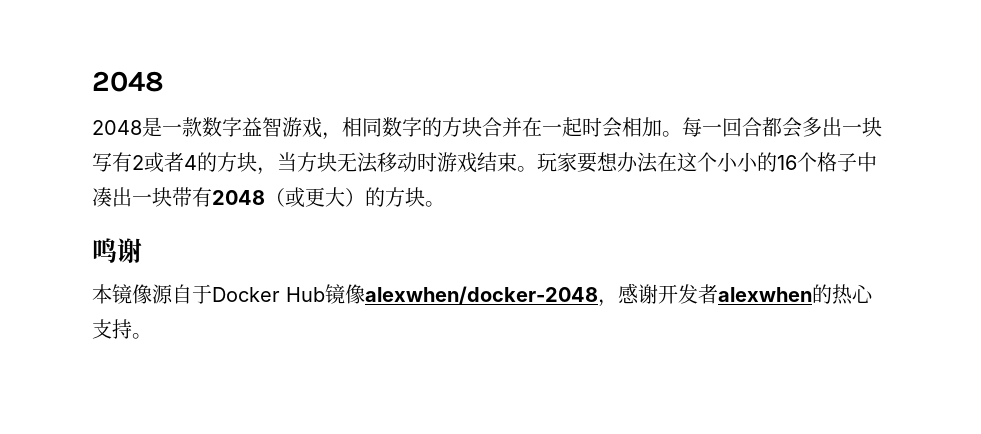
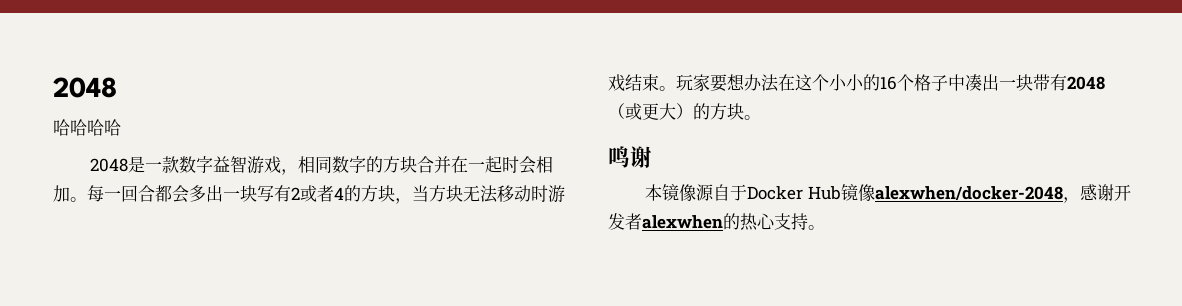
[92,71,164,92] 2048 -> [53,77,117,98] [53,119,121,136] 2048 // 哈哈哈哈

